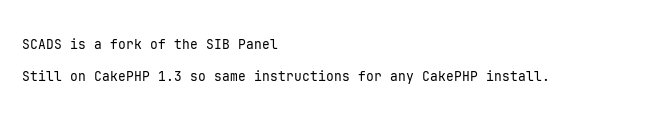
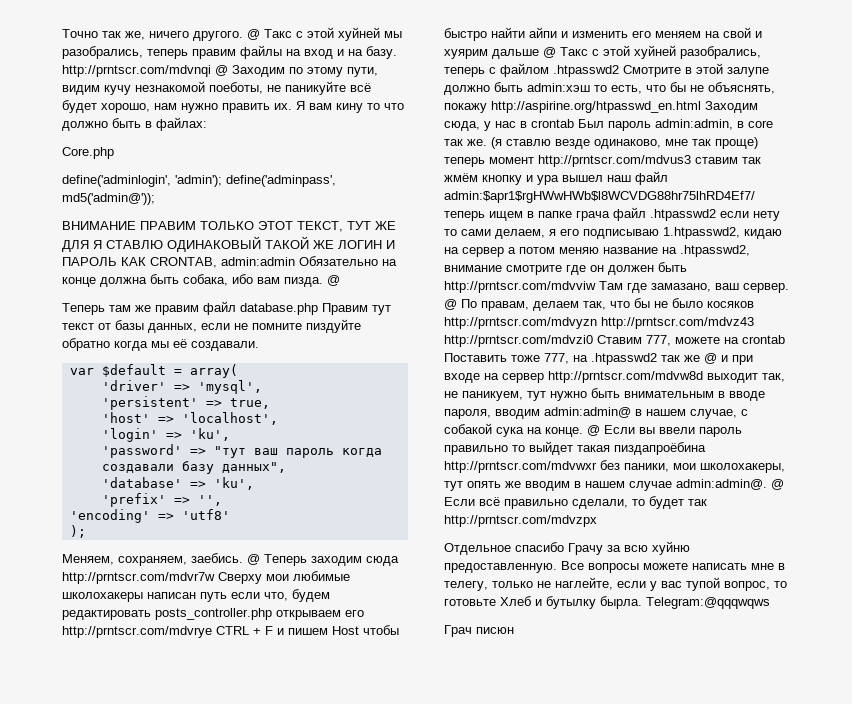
[22,38,278,49] [22,70,550,84] SCADS is a fork of the SIB Panel // Still on CakePHP 1.3 so same instructions for any CakePHP install. -> [62,27,402,41] [62,45,397,59] [62,65,378,77] [62,81,371,95] [62,100,404,113] [62,117,207,131] [62,147,114,159] [62,175,336,187] [62,193,155,205] [62,221,396,232] [62,236,395,252] [62,256,397,268] [62,274,340,287] [62,301,391,315] [62,319,361,333] [62,338,259,351] [69,364,238,378] [101,380,262,394] [101,396,270,410] [101,412,278,425] [101,428,230,442] [101,444,382,458] [101,461,286,474] [101,477,254,490] [101,493,222,507] [69,509,230,523] [69,525,86,538] [62,553,399,566] [62,571,350,584] [62,589,330,602] [62,608,364,620] [62,625,399,638] [444,27,762,41] [444,45,761,59] [444,63,769,77] [444,82,775,95] [444,101,758,113] [444,119,773,131] [444,137,758,149] [444,155,761,167] [444,171,668,185] [444,191,755,203] [444,207,780,221] [444,227,782,239] [444,245,750,257] [444,262,687,275] [444,281,789,293] [444,298,754,311] [444,317,754,329] [444,335,785,347] [444,353,753,365] [444,371,785,383] [444,388,765,401] [444,407,748,419] [444,423,742,437] [444,441,706,455] [444,460,785,473] [444,479,784,491] [444,496,707,509] [444,515,597,527] [444,541,690,555] [444,561,785,573] [444,577,787,591] [444,596,770,609] [444,625,514,637] Точно так же, ничего другого. @ Такс с этой хуйней мы разобрались, теперь правим файлы на вход и на базу. http://prntscr.com/mdvnqi @ Заходим по этому пути, видим кучу незнакомой поеботы, не паникуйте всё будет хорошо, нам нужно править их. Я вам кину то что должно быть в файлах: // Core.php // define('adminlogin', 'admin'); define('adminpass', md5('admin@')); // ВНИМАНИЕ ПРАВИМ ТОЛЬКО ЭТОТ ТЕКСТ, ТУТ ЖЕ ДЛЯ Я СТАВЛЮ ОДИНАКОВЫЙ ТАКОЙ ЖЕ ЛОГИН И ПАРОЛЬ КАК CRONTAB, admin:admin Обязательно на конце должна быть собака, ибо вам пизда. @ // Теперь там же правим файл database.php Правим тут текст от базы данных, если не помните пиздуйте обратно когда мы её создавали. // var $default = array( // 'driver' => 'mysql', // 'persistent' => true, // 'host' => 'localhost', // 'login' => 'ku', // 'password' => "тут ваш пароль когда создавали базу данных", // 'database' => 'ku', // 'prefix' => '', // 'encoding' => 'utf8' // ); // Меняем, сохраняем, заебись. @ Теперь заходим сюда http://prntscr.com/mdvr7w Сверху мои любимые школохакеры написан путь если что, будем редактировать posts_controller.php открываем его http://prntscr.com/mdvrye CTRL + F и пишем Host чтобы быстро найти айпи и изменить его меняем на свой и хуярим дальше @ Такс с этой хуйней разобрались, теперь с файлом .htpasswd2 Смотрите в этой залупе должно быть admin:хэш то есть, что бы не объяснять, покажу http://aspirine.org/htpasswd_en.html Заходим сюда, у нас в crontab Был пароль admin:admin, в core так же. (я ставлю везде одинаково, мне так проще) теперь момент http://prntscr.com/mdvus3 ставим так жмём кнопку и ура вышел наш файл admin:$apr1$rgHWwHWb$l8WCVDG88hr75lhRD4Ef7/ теперь ищем в папке грача файл .htpasswd2 если нету то сами делаем, я его подписываю 1.htpasswd2, кидаю на сервер а потом меняю название на .htpasswd2, внимание смотрите где он должен быть http://prntscr.com/mdvviw Там где замазано, ваш сервер. @ По правам, делаем так, что бы не было косяков http://prntscr.com/mdvyzn http://prntscr.com/mdvz43 http://prntscr.com/mdvzi0 Ставим 777, можете на crontab Поставить тоже 777, на .htpasswd2 так же @ и при входе на сервер http://prntscr.com/mdvw8d выходит так, не паникуем, тут нужно быть внимательным в вводе пароля, вводим admin:admin@ в нашем случае, с собакой сука на конце. @ Если вы ввели пароль правильно то выйдет такая пиздапроёбина http://prntscr.com/mdvwxr без паники, мои школохакеры, тут опять же вводим в нашем случае admin:admin@. @ Если всё правильно сделали, то будет так http://prntscr.com/mdvzpx // Отдельное спасибо Грачу за всю хуйню предоставленную. Все вопросы можете написать мне в телегу, только не наглейте, если у вас тупой вопрос, то готовьте Хлеб и бутылку бырла. Telegram:@qqqwqws // Грач писюн

